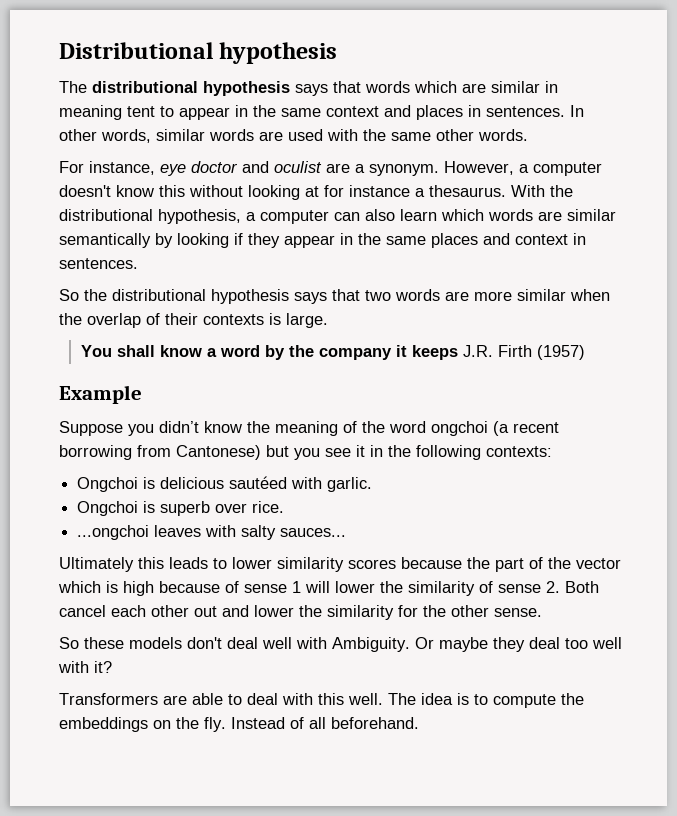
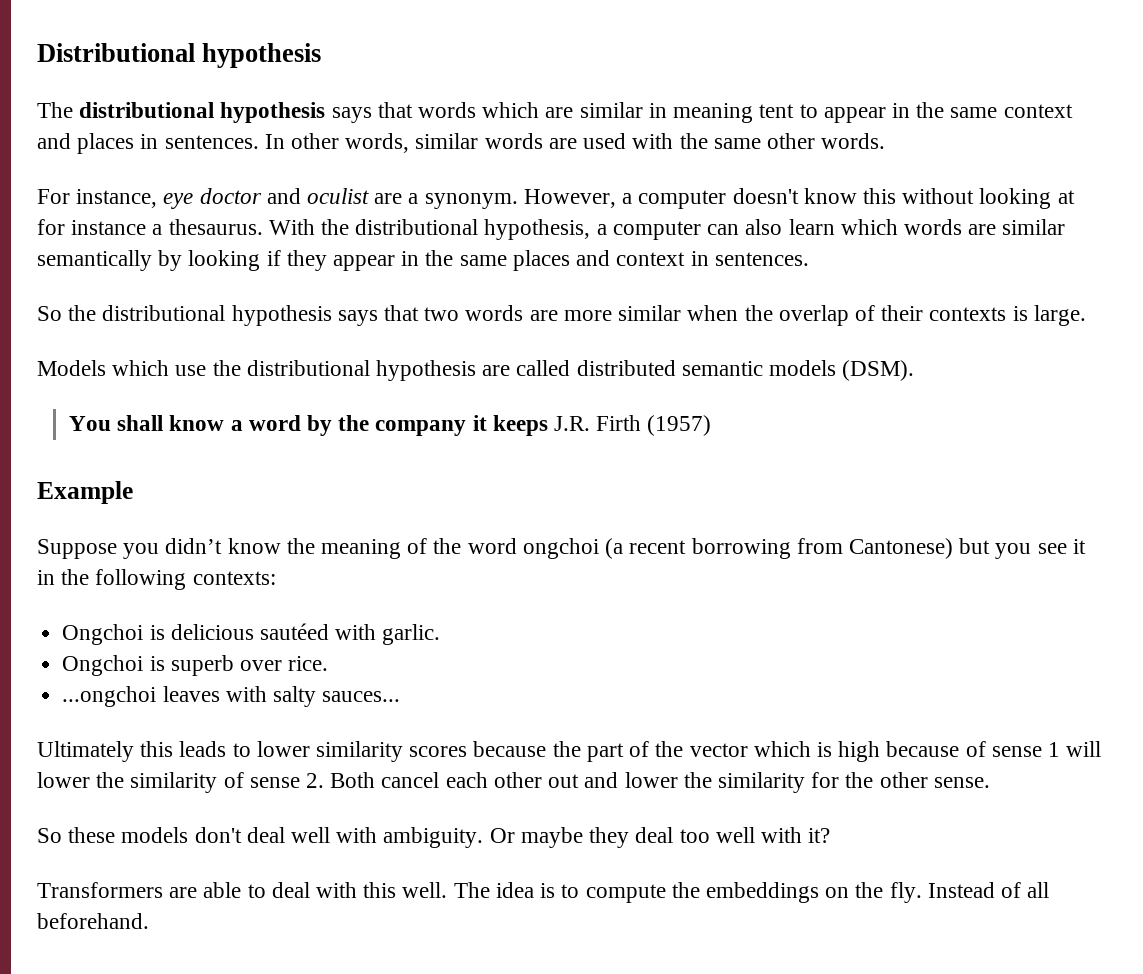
(328, 320) none -> [37,360,915,381] // Models which use the distributional hypothesis are called distributed semantic models (DSM).
[332,637,410,652] Ambiguity. -> [383,827,484,848] ambiguity.

